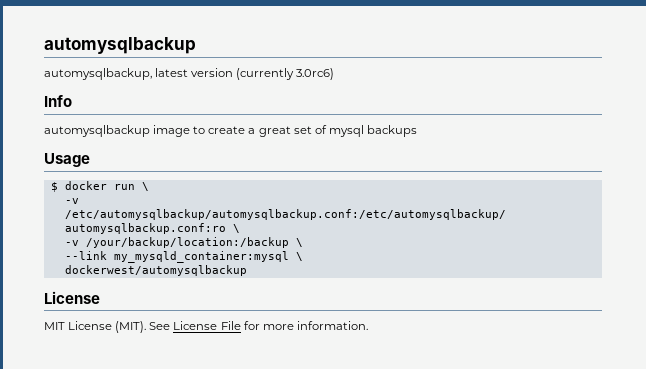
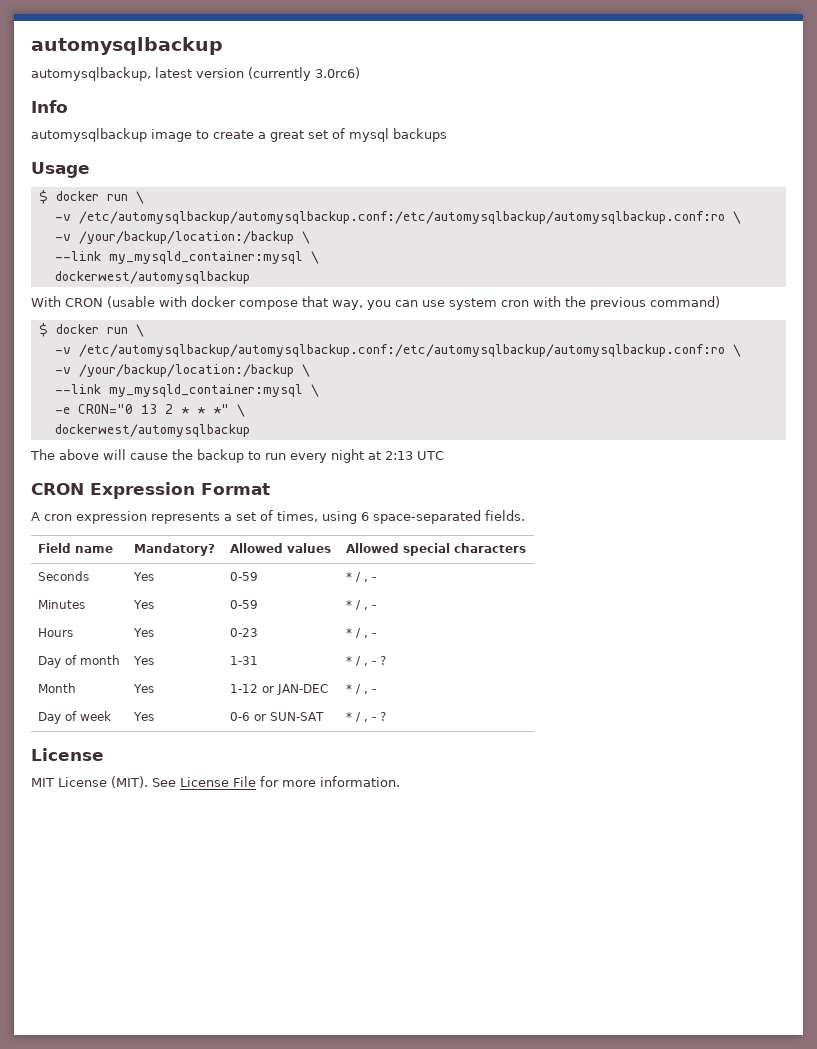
(247, 270) none -> [31,296,720,310] [38,323,144,337] [54,344,741,357] [54,364,310,377] [54,384,319,397] [54,404,245,417] [54,424,250,437] [30,449,444,463] [31,482,270,499] [31,510,525,524] [37,543,113,553] [133,543,215,556] [229,543,331,553] [345,543,526,556] [37,571,89,581] [132,572,154,581] [229,572,258,581] [345,572,376,582] [37,600,85,609] [132,600,154,609] [229,600,258,609] [345,600,376,610] [37,628,73,637] [132,628,154,637] [229,628,258,637] [345,628,376,638] [37,655,120,668] [132,656,154,665] [229,656,258,665] [345,656,386,666] [37,683,76,693] [132,684,154,693] [229,684,328,695] [345,684,376,694] [37,711,111,724] [132,712,154,721] [229,712,324,721] [345,712,386,722] // With CRON (usable with docker compose that way, you can use system cron with the previous command) // $ docker run \ // -v /etc/automysqlbackup/automysqlbackup.conf:/etc/automysqlbackup/automysqlbackup.conf:ro \ // -v /your/backup/location:/backup \ // --link my_mysqld_container:mysql \ // -e CRON="0 13 2 * * *" \ // dockerwest/automysqlbackup // The above will cause the backup to run every night at 2:13 UTC // CRON Expression Format // A cron expression represents a set of times, using 6 space-separated fields. // Field name | Mandatory? | Allowed values | Allowed special characters // Seconds | Yes | 0-59 | * / , - // Minutes | Yes | 0-59 | * / , - // Hours | Yes | 0-23 | * / , - // Day of month | Yes | 1-31 | * / , - ? // Month | Yes | 1-12 or JAN-DEC | * / , - // Day of week | Yes | 0-6 or SUN-SAT | * / , - ?

